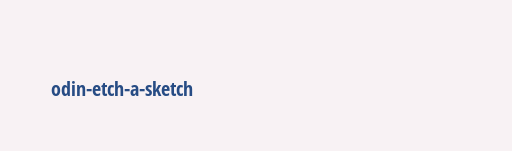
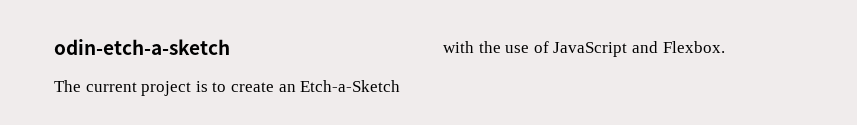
(193, 88) none -> [54,80,401,96] [443,41,725,57] // The current project is to create an Etch-a-Sketch with the use of JavaScript and Flexbox.

